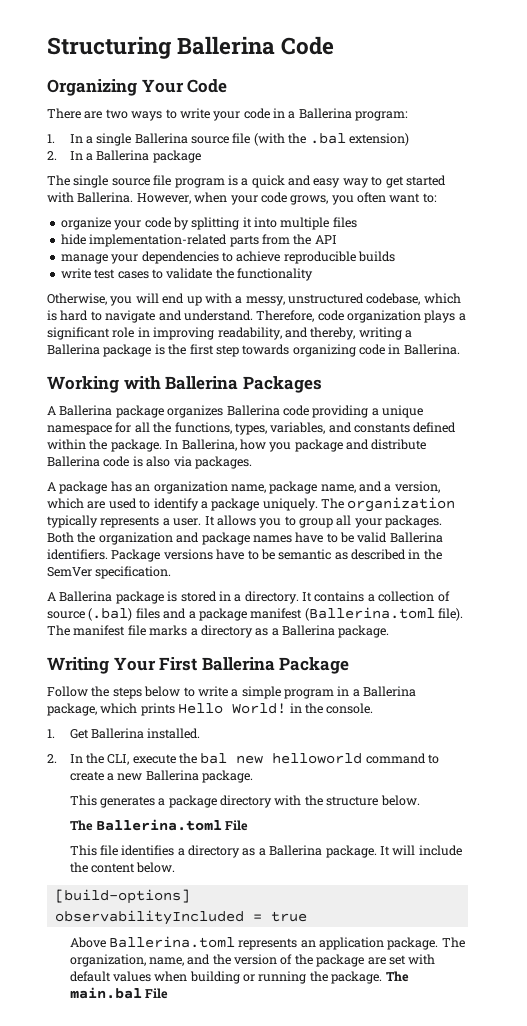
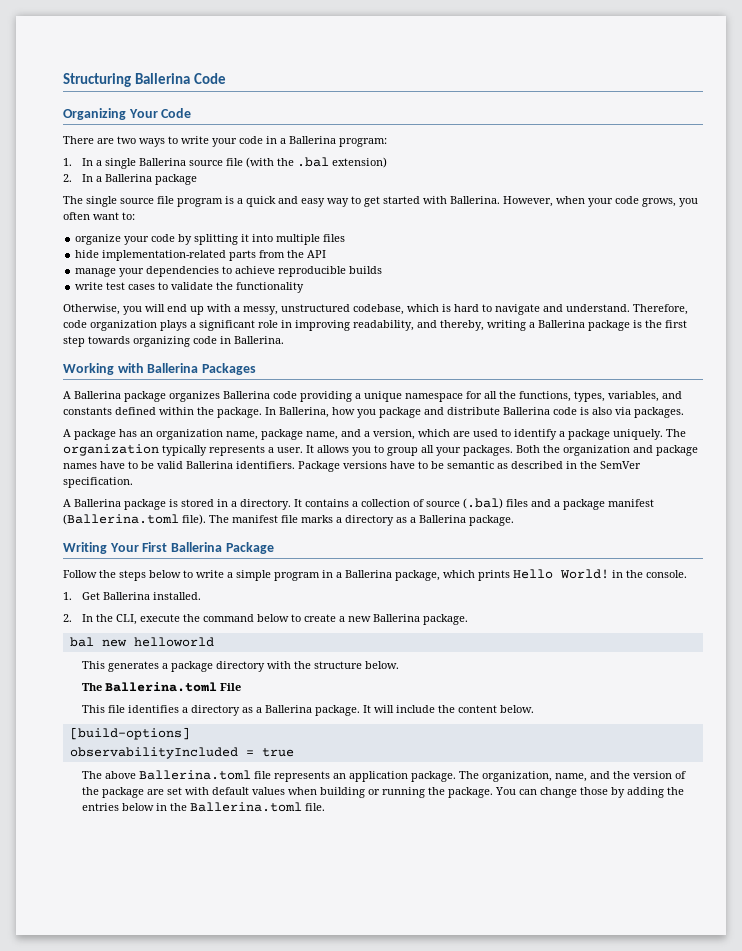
[200,753,426,764] bal new helloworld command -> [203,614,290,622] command below
(254, 776) none -> [69,637,214,647] // bal new helloworld
[69,936,235,948] Above Ballerina.toml -> [82,770,272,780] The above Ballerina.toml file
[385,971,409,982] [69,987,168,999] The main.bal File -> [495,787,685,798] [82,802,326,812] You can change those by adding the entries below in the Ballerina.toml file.

